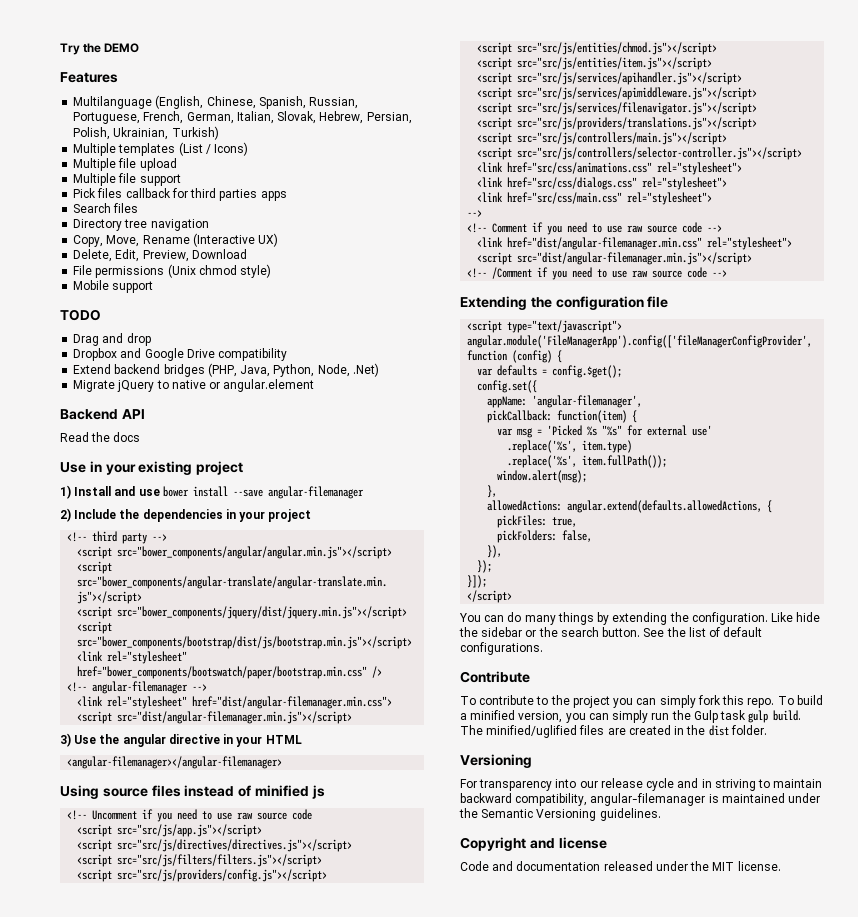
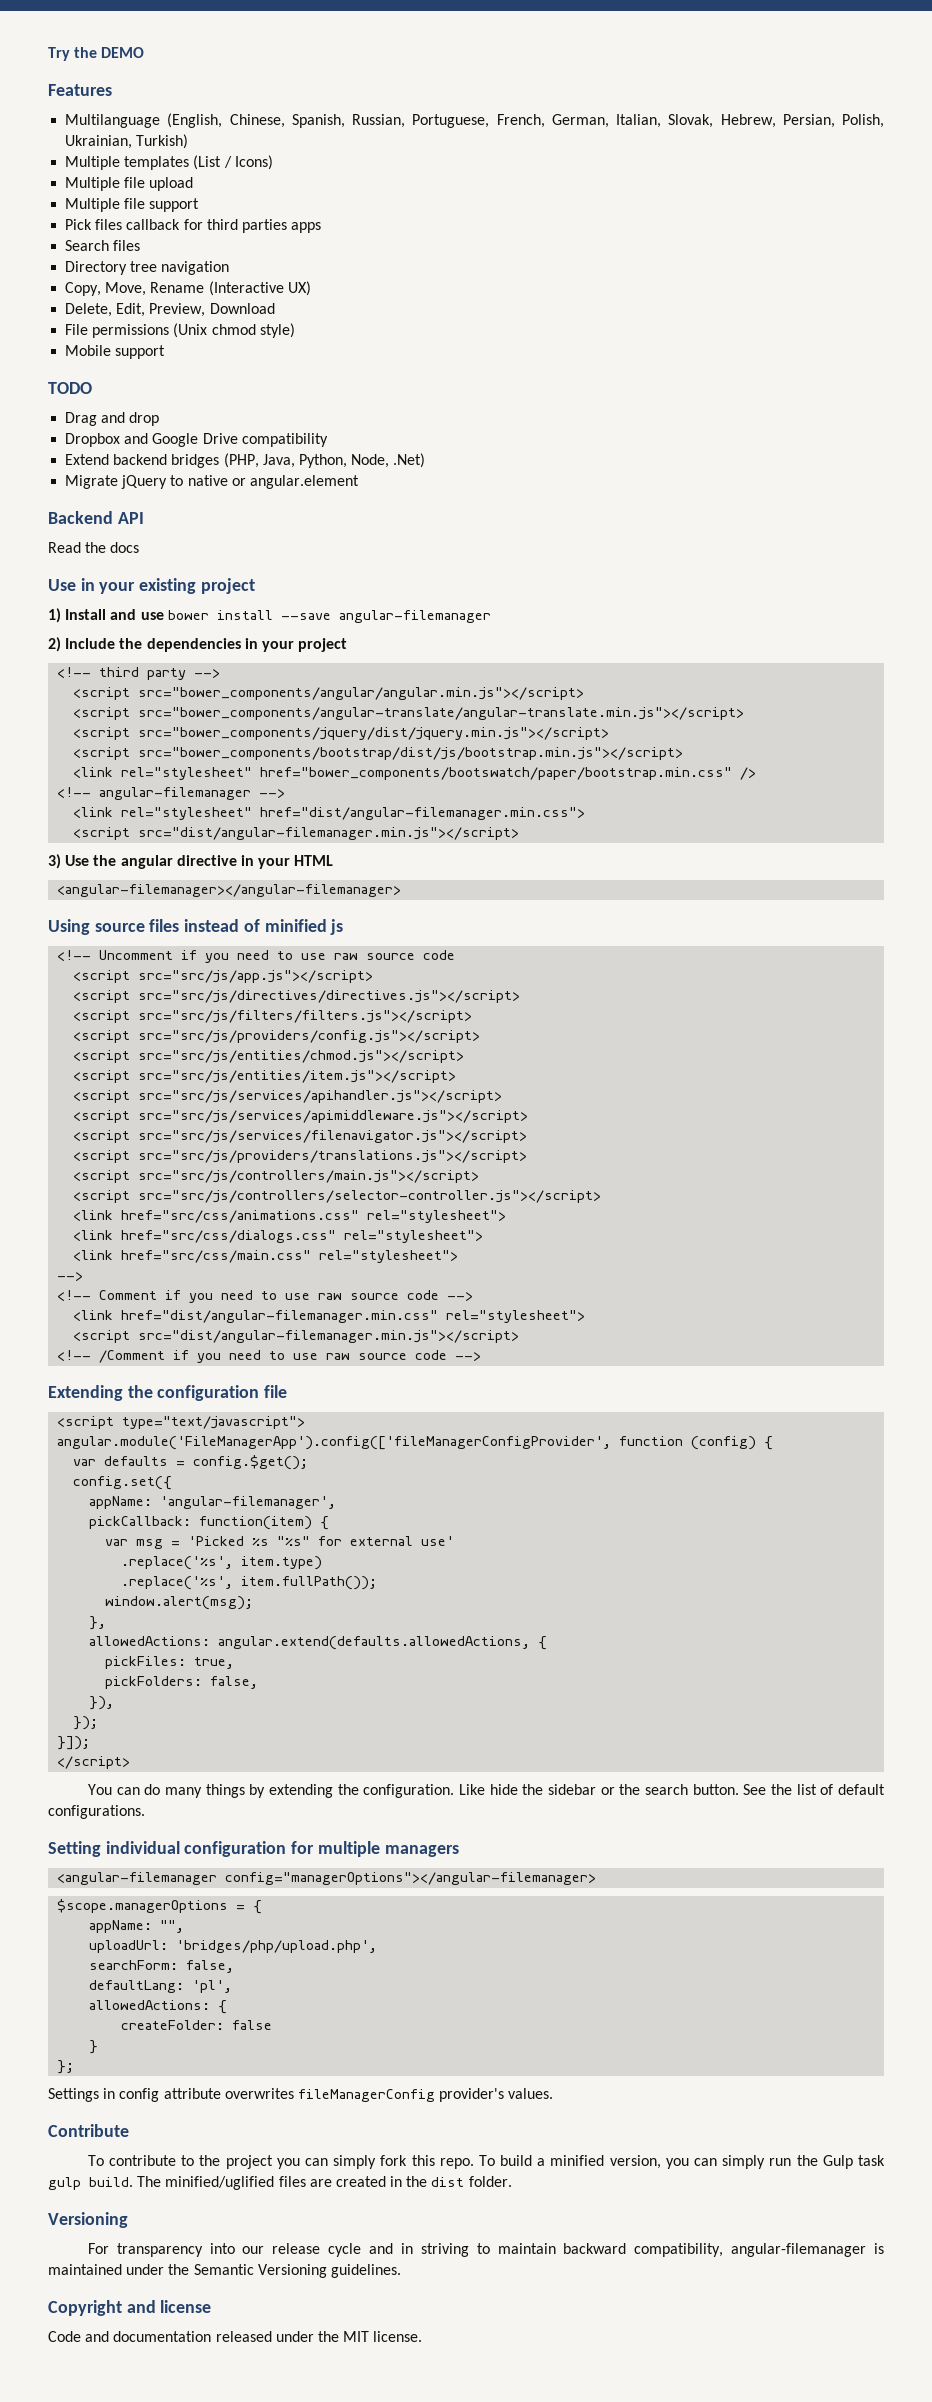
(543, 648) none -> [48,1841,459,1857] [57,1872,597,1885] [57,1899,263,1914] [89,1920,185,1933] [89,1940,378,1953] [89,1960,235,1973] [89,1980,233,1993] [89,2000,228,2014] [121,2020,273,2030] [89,2040,99,2054] [57,2060,75,2074] [48,2088,554,2102] // Setting individual configuration for multiple managers // <angular-filemanager config="managerOptions"></angular-filemanager> // $scope.managerOptions = { // appName: "", // uploadUrl: 'bridges/php/upload.php', // searchForm: false, // defaultLang: 'pl', // allowedActions: { // createFolder: false // } // }; // Settings in config attribute overwrites fileManagerConfig provider's values.

